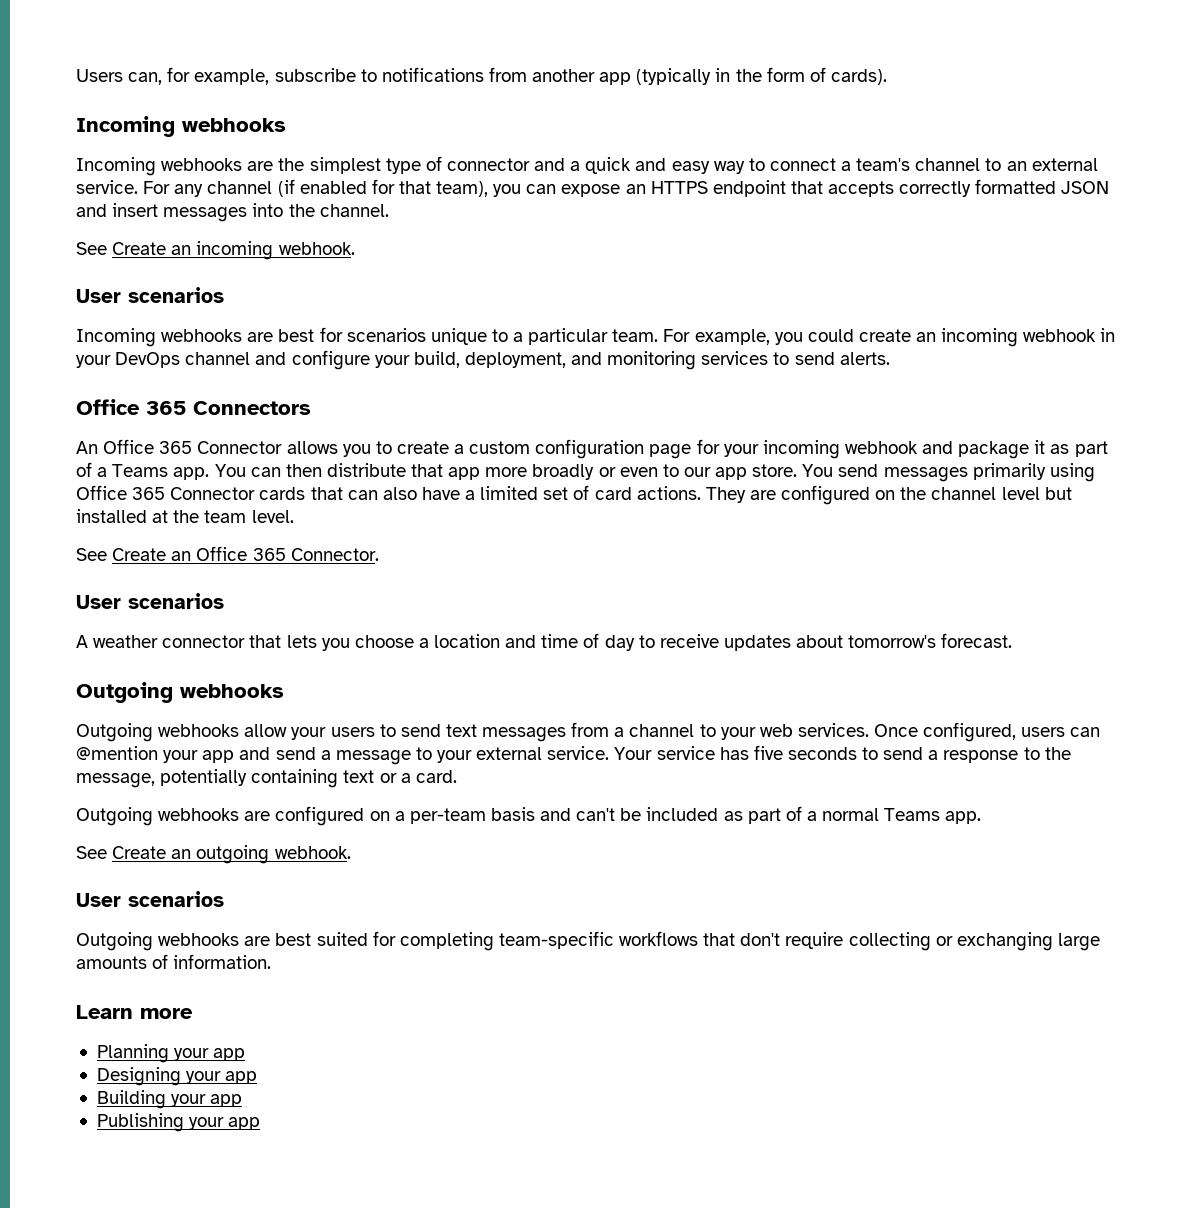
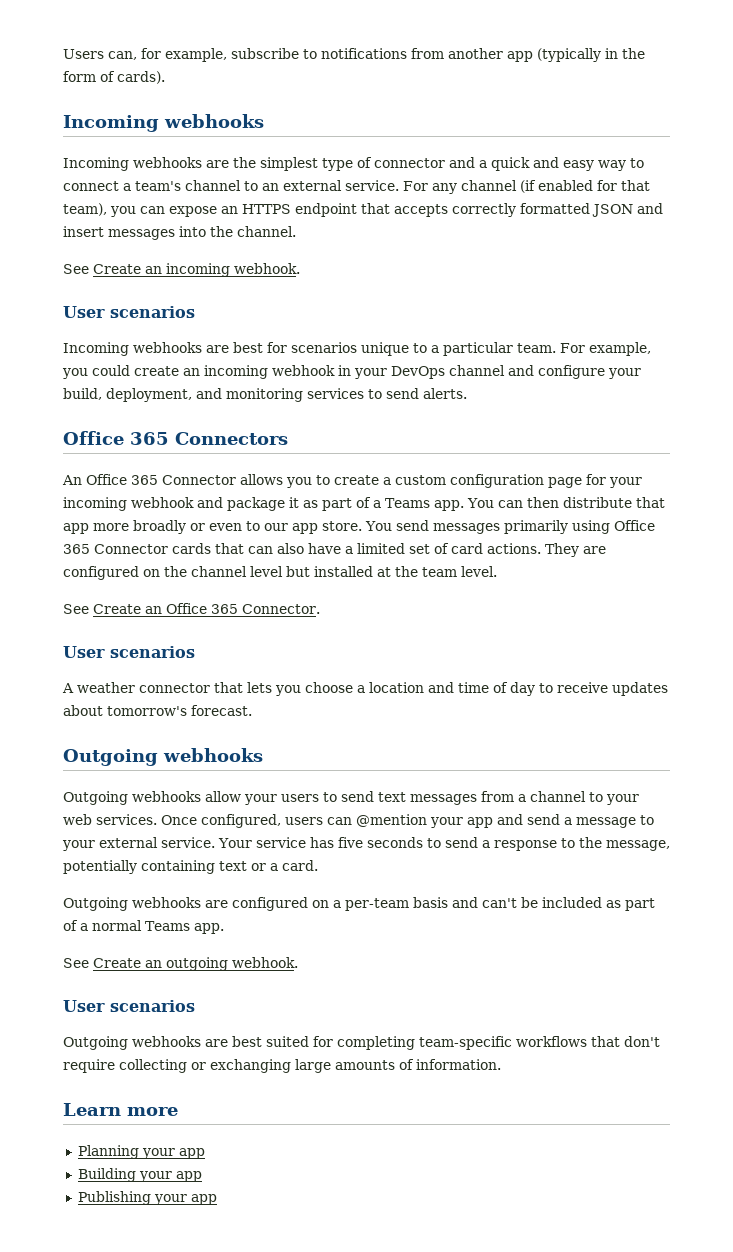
[96,1067,258,1086] // Designing your app -> (205, 1153) none

